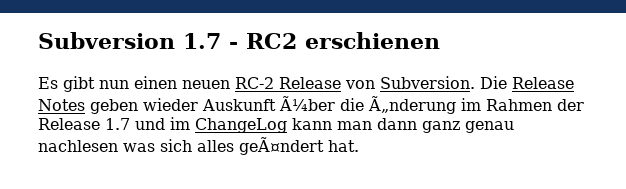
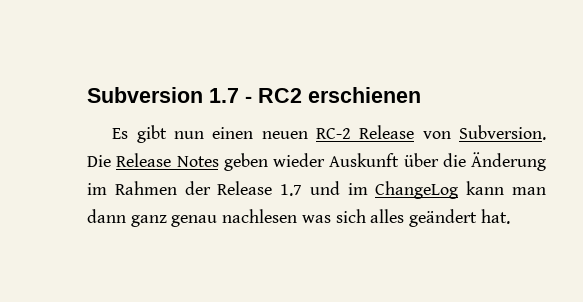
[279,96,456,114] Ã¼ber die Ã„nderung -> [403,152,546,171] über die Änderung
[239,137,324,155] geÃ¤ndert -> [409,209,478,227] geändert

